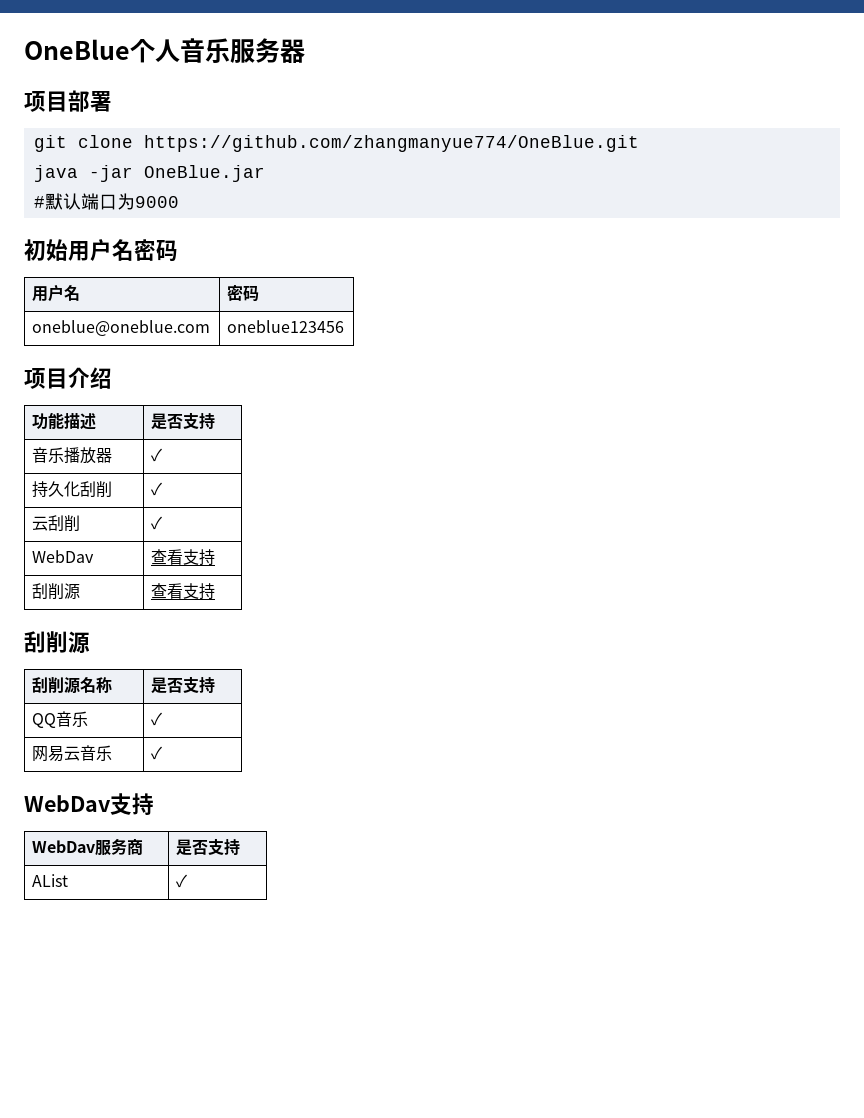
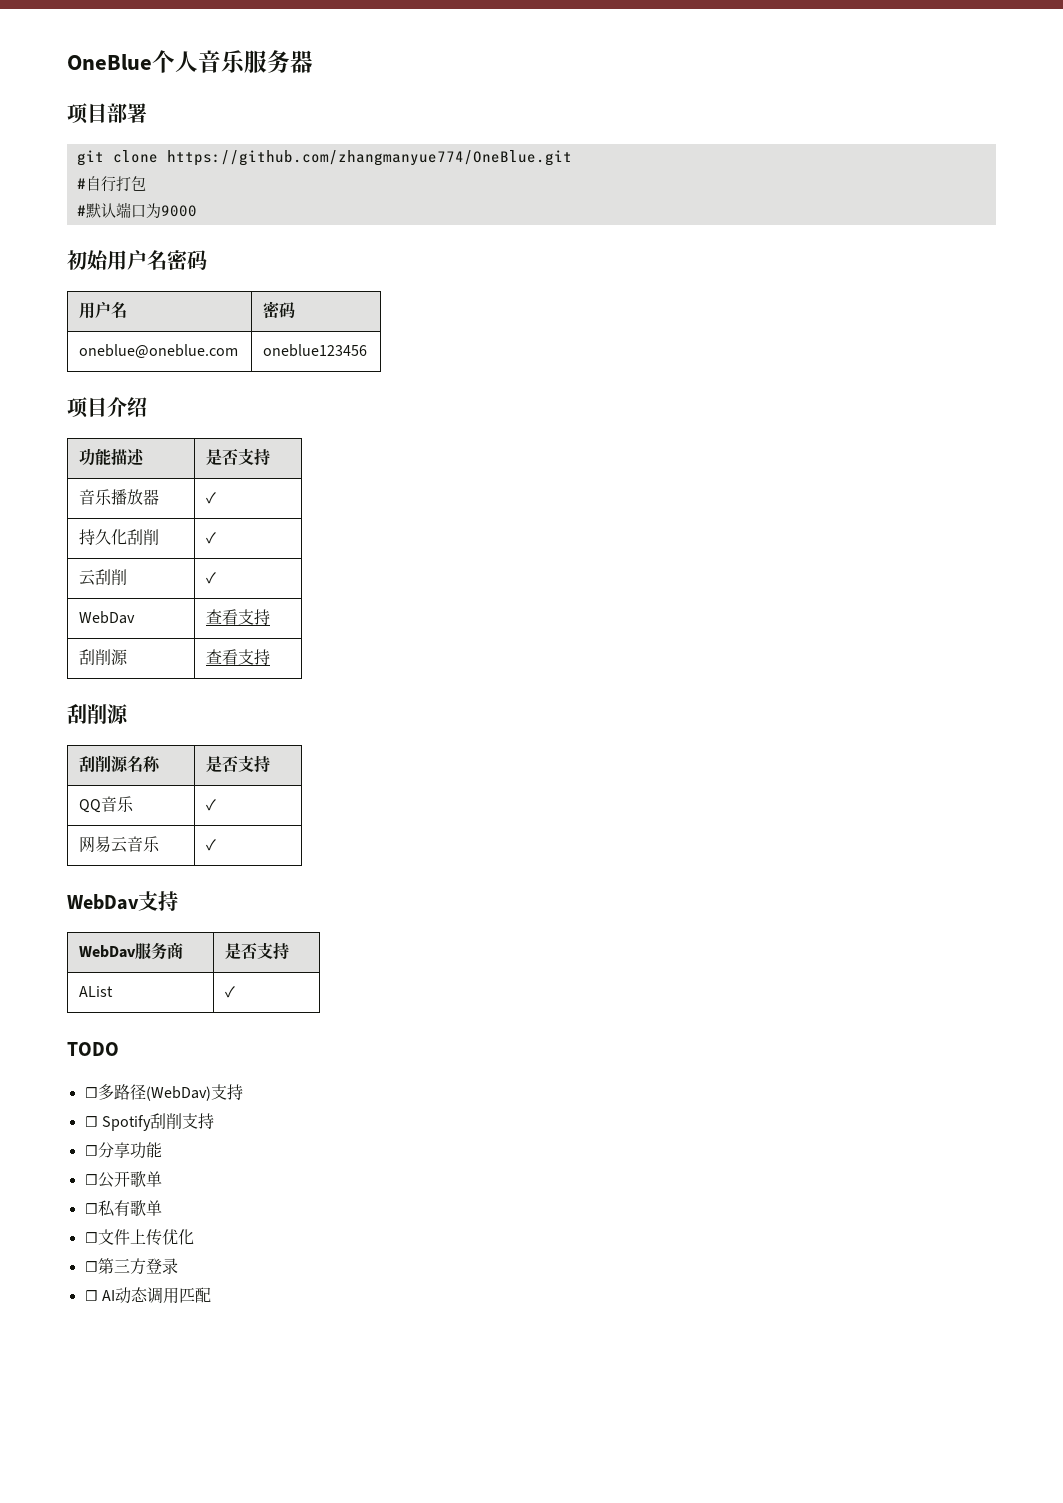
[33,165,265,182] java -jar OneBlue.jar -> [76,176,146,192] #自行打包
(188, 881) none -> [67,1042,119,1056] [84,1084,243,1101] [84,1113,214,1131] [84,1142,162,1159] [84,1171,162,1188] [84,1200,162,1217] [84,1229,194,1246] [84,1258,178,1275] [84,1287,211,1304] // TODO // ☐多路径(WebDav)支持 // ☐ Spotify刮削支持 // ☐分享功能 // ☐公开歌单 // ☐私有歌单 // ☐文件上传优化 // ☐第三方登录 // ☐ AI动态调用匹配

